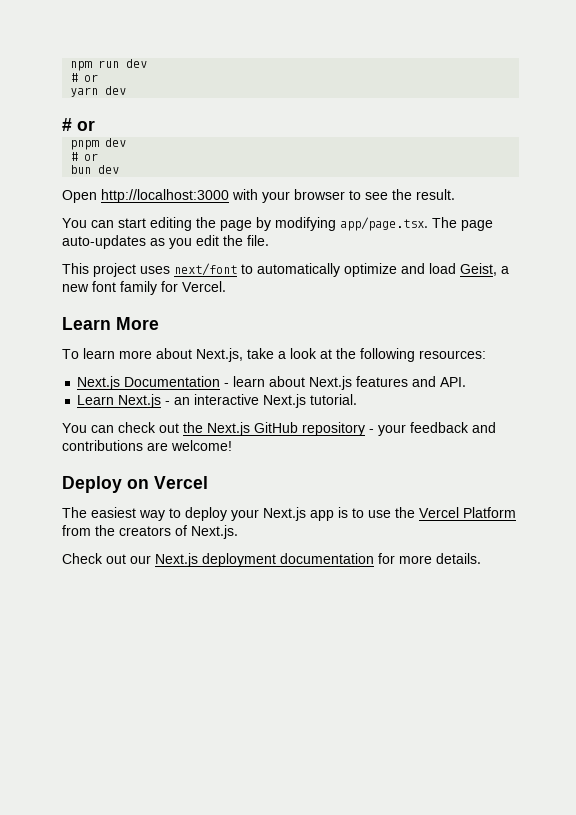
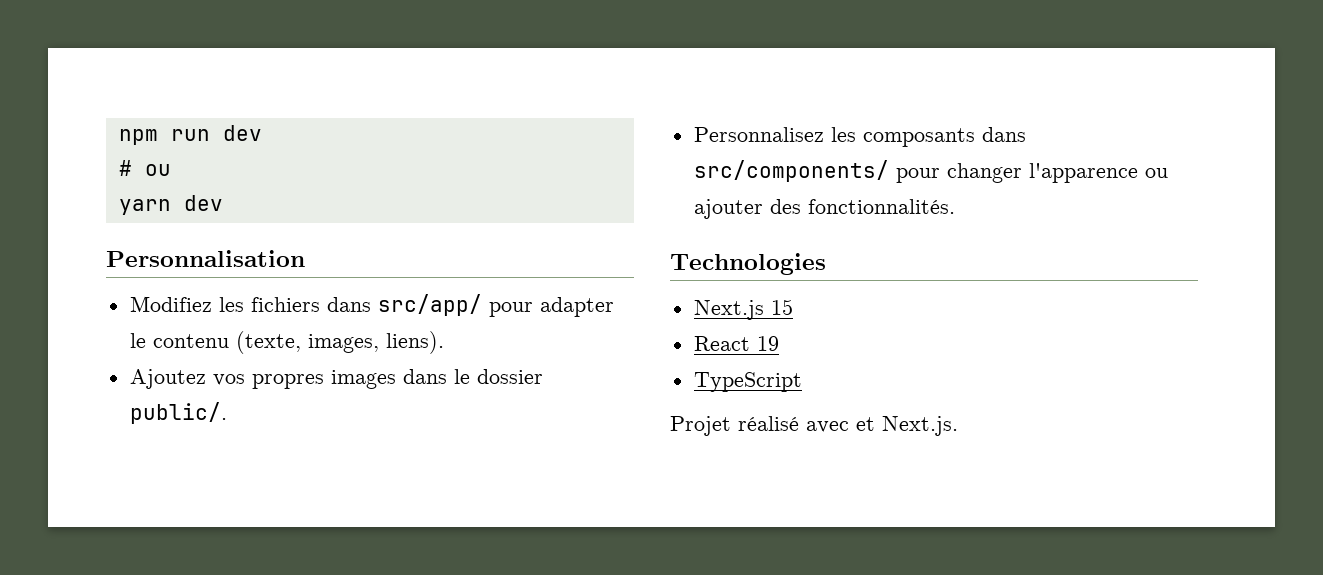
[84,74,99,82] or -> [144,164,171,176] ou
[62,118,95,131] [70,138,127,150] [70,152,99,161] [70,165,120,174] [62,189,455,203] [62,217,493,231] [62,235,269,249] [62,263,509,277] [62,281,226,295] [62,317,159,330] [62,348,486,362] [77,376,467,390] [77,394,358,408] [62,422,496,436] [62,440,232,451] [62,476,208,493] [62,507,516,521] [62,525,238,539] [62,553,481,567] # or // pnpm dev // # or // bun dev // Open http://localhost:3000 with your browser to see the result. // You can start editing the page by modifying app/page.tsx. The page auto-updates as you edit the file. // This project uses next/font to automatically optimize and load Geist, a new font family for Vercel. // Learn More // To learn more about Next.js, take a look at the following resources: // Next.js Documentation - learn about Next.js features and API. // Learn Next.js - an interactive Next.js tutorial. // You can check out the Next.js GitHub repository - your feedback and contributions are welcome! // Deploy on Vercel // The easiest way to deploy your Next.js app is to use the Vercel Platform from the creators of Next.js. // Check out our Next.js deployment documentation for more details. -> [106,250,305,267] [129,294,614,317] [129,331,444,354] [129,369,543,389] [129,402,227,424] [693,127,1026,147] [693,160,1168,183] [693,199,955,219] [670,253,826,275] [693,299,793,320] [693,336,779,351] [693,372,802,392] [670,416,958,436] Personnalisation // Modifiez les fichiers dans src/app/ pour adapter le contenu (texte, images, liens). // Ajoutez vos propres images dans le dossier public/. // Personnalisez les composants dans src/components/ pour changer l'apparence ou ajouter des fonctionnalités. // Technologies // Next.js 15 // React 19 // TypeScript // Projet réalisé avec et Next.js.

